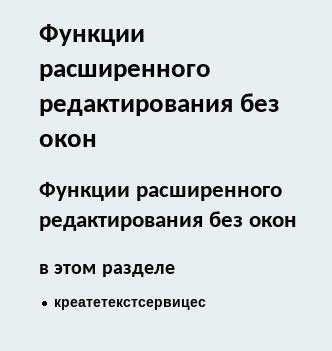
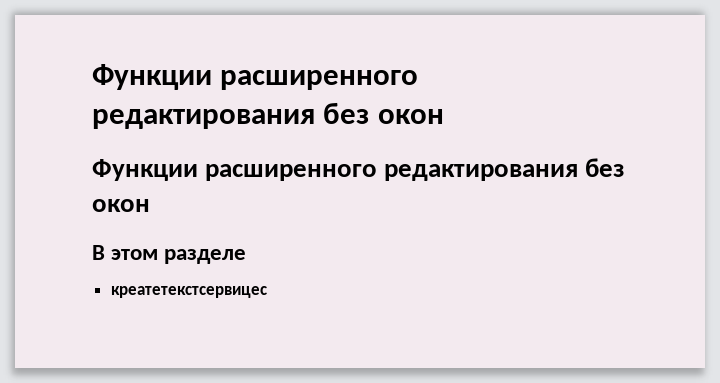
[39,264,49,274] в -> [92,245,105,260] В

